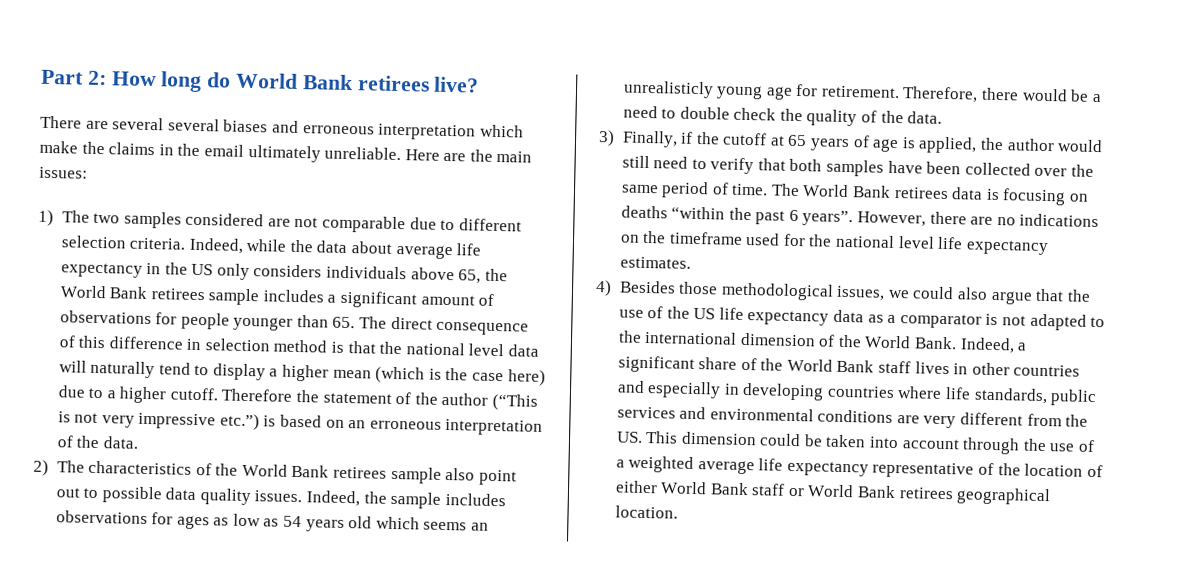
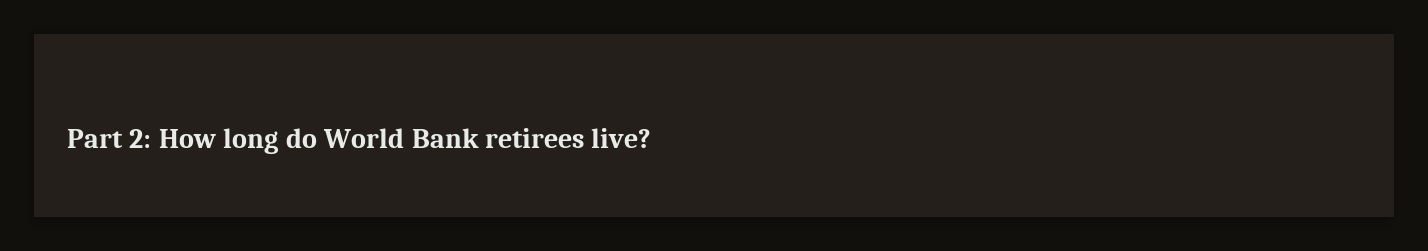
[40,115,524,141] [39,140,533,163] [39,166,88,179] [38,209,522,234] [60,235,482,260] [60,262,508,284] [59,285,495,309] [59,310,530,336] [58,335,539,357] [58,360,546,386] [57,385,538,411] [57,411,544,436] [56,435,138,449] [33,459,517,486] [55,486,506,509] [55,510,489,532] [622,80,1102,103] [622,105,943,127] [598,130,1104,154] [621,155,1094,177] [620,181,1089,206] [620,205,1100,228] [619,230,1049,256] [619,256,691,269] [595,279,1091,305] [618,306,1106,331] [617,330,1028,354] [617,355,1081,377] [616,380,1098,407] [616,406,1089,429] [615,431,1095,455] [615,455,1103,479] [614,480,1052,506] [614,505,678,519] // There are several several biases and erroneous interpretation which make the claims in the email ultimately unreliable. Here are the main issues: // 1) The two samples considered are not comparable due to different selection criteria. Indeed, while the data about average life expectancy in the US only considers individuals above 65, the World Bank retirees sample includes a significant amount of observations for people younger than 65. The direct consequence of this difference in selection method is that the national level data will naturally tend to display a higher mean (which is the case here) due to a higher cutoff. Therefore the statement of the author (“This is not very impressive etc.”) is based on an erroneous interpretation of the data. // 2) The characteristics of the World Bank retirees sample also point out to possible data quality issues. Indeed, the sample includes observations for ages as low as 54 years old which seems an unrealisticly young age for retirement. Therefore, there would be a need to double check the quality of the data. // 3) Finally, if the cutoff at 65 years of age is applied, the author would still need to verify that both samples have been collected over the same period of time. The World Bank retirees data is focusing on deaths “within the past 6 years”. However, there are no indications on the timeframe used for the national level life expectancy estimates. // 4) Besides those methodological issues, we could also argue that the use of the US life expectancy data as a comparator is not adapted to the international dimension of the World Bank. Indeed, a significant share of the World Bank staff lives in other countries and especially in developing countries where life standards, public services and environmental conditions are very different from the US. This dimension could be taken into account through the use of a weighted average life expectancy representative of the location of either World Bank staff or World Bank retirees geographical location. -> (652, 138) none

